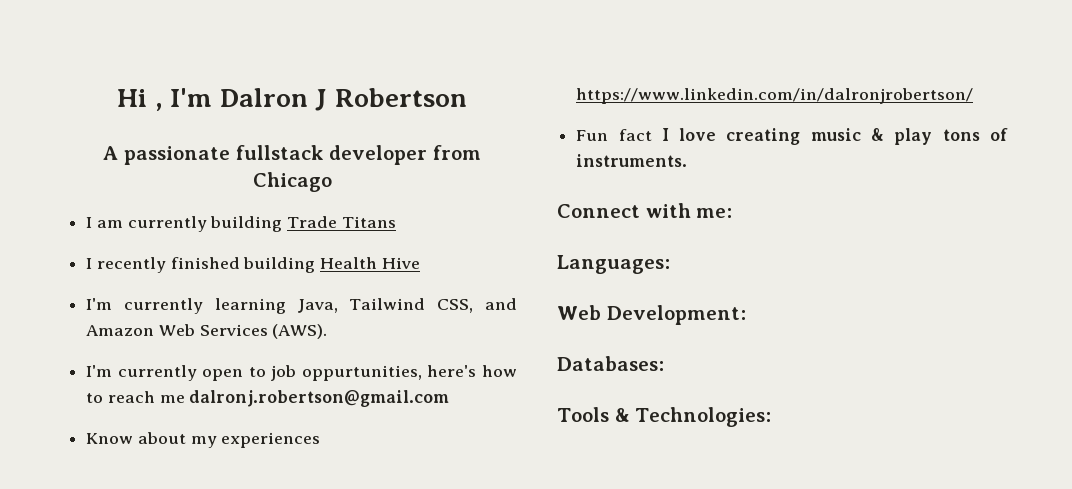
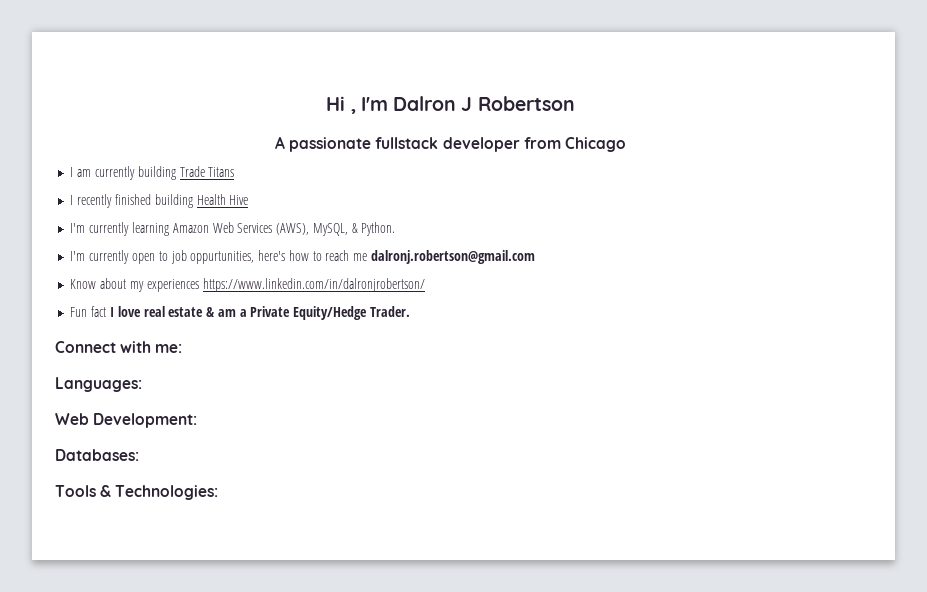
[297,298,517,313] [86,324,328,339] Java, Tailwind CSS, and Amazon Web Services (AWS). -> [172,222,396,236] Amazon Web Services (AWS), MySQL, & Python.
[726,128,1008,145] [576,154,688,167] creating music & play tons of instruments. -> [143,306,410,320] real estate & am a Private Equity/Hedge Trader.

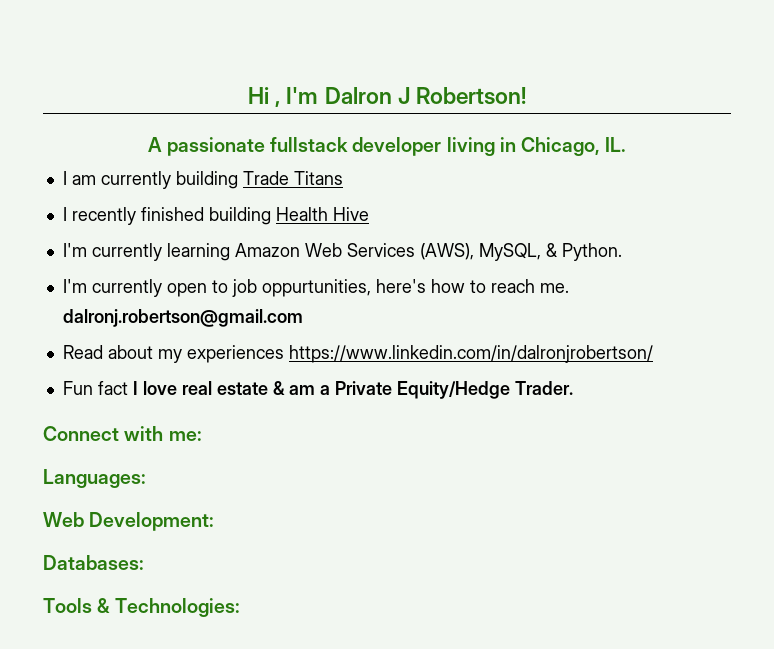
[477,96,575,111] Robertson -> [415,87,526,105] Robertson!
[523,137,626,152] from Chicago -> [446,137,627,156] living in Chicago, IL.
[353,253,368,261] me -> [539,283,569,293] me.
[70,279,97,289] Know -> [62,345,103,359] Read

